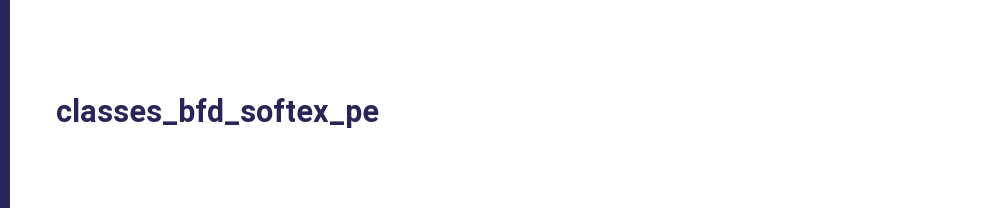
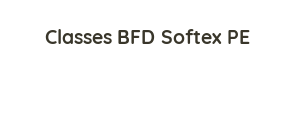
[56,98,379,128] classes_bfd_softex_pe -> [45,29,250,44] Classes BFD Softex PE

